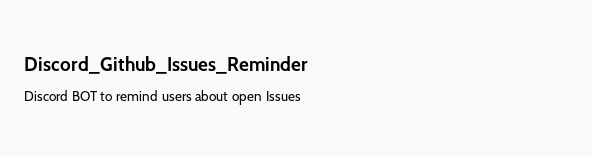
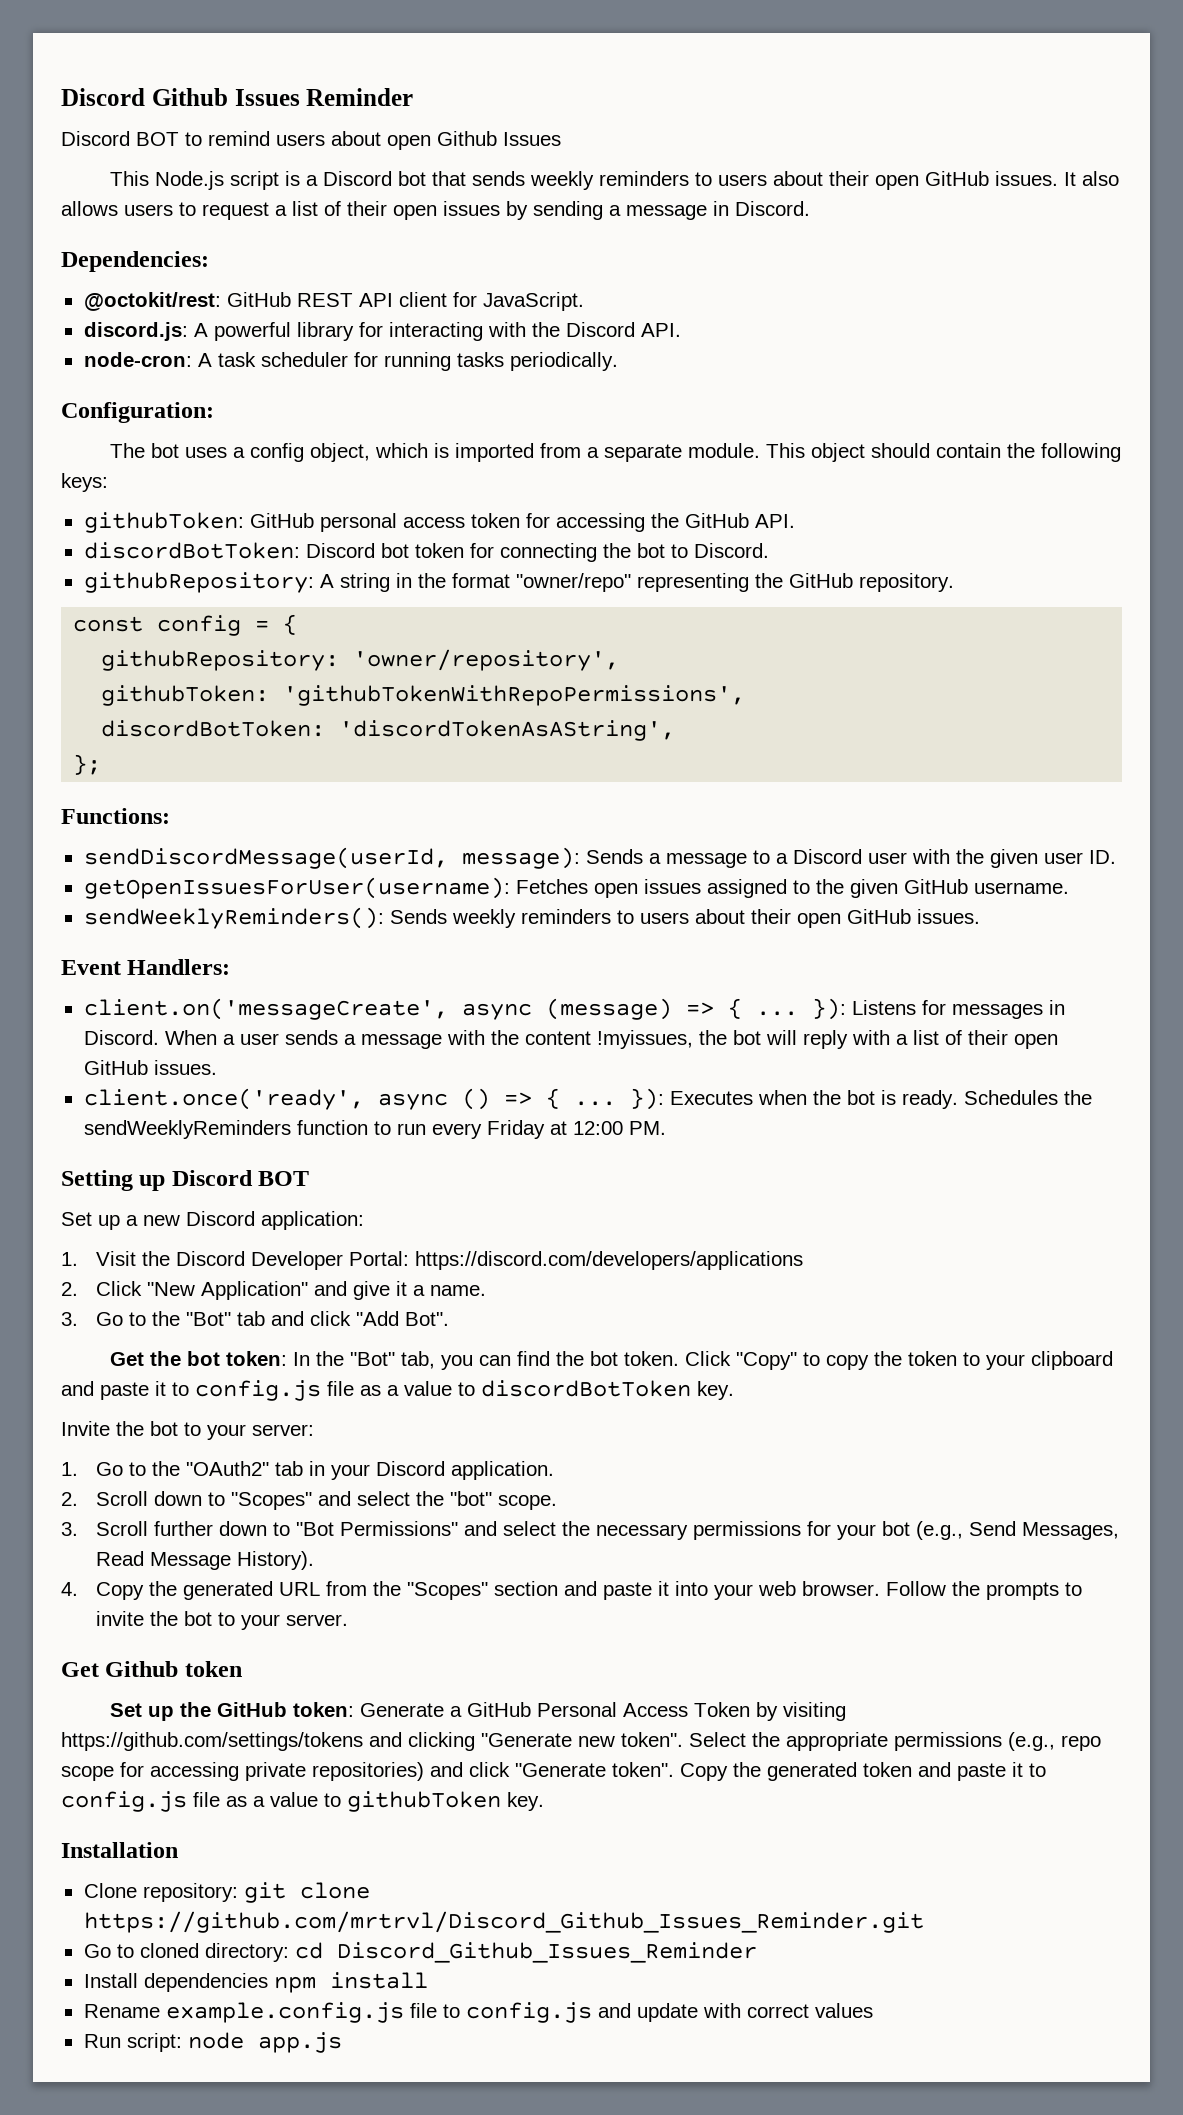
[24,56,308,74] Discord_Github_Issues_Reminder -> [61,88,414,106] Discord Github Issues Reminder
[265,91,301,101] Issues -> [437,131,561,146] [109,171,1119,190] [61,201,810,220] [61,251,209,272] [83,292,584,311] [83,322,681,341] [83,352,618,371] [61,402,214,423] [109,443,1121,462] [61,473,108,492] [83,512,795,533] [83,542,769,562] [83,572,954,593] [73,614,298,636] [101,649,620,671] [101,685,746,706] [101,720,676,741] [73,754,102,775] [61,808,170,824] [83,847,1116,869] [83,877,1069,899] [83,907,980,929] [61,959,231,975] [83,998,1065,1020] [83,1030,1058,1049] [83,1060,217,1075] [83,1088,1092,1110] [83,1120,666,1139] [61,1170,310,1191] [61,1211,364,1230] [61,1251,803,1270] [61,1281,486,1300] [61,1311,449,1326] [109,1351,1113,1370] [61,1380,734,1401] [61,1421,314,1440] [61,1461,554,1480] [61,1491,557,1510] [61,1521,1119,1540] [95,1551,314,1570] [61,1581,1082,1600] [95,1611,348,1630] [61,1661,242,1677] [109,1702,846,1721] [61,1732,1101,1751] [61,1762,1046,1781] [61,1791,544,1812] [61,1842,178,1858] [83,1882,370,1903] [83,1911,924,1933] [83,1942,757,1963] [83,1972,428,1993] [83,2002,873,2023] [83,2032,342,2053] Github Issues // This Node.js script is a Discord bot that sends weekly reminders to users about their open GitHub issues. It also allows users to request a list of their open issues by sending a message in Discord. // Dependencies: // @octokit/rest: GitHub REST API client for JavaScript. // discord.js: A powerful library for interacting with the Discord API. // node-cron: A task scheduler for running tasks periodically. // Configuration: // The bot uses a config object, which is imported from a separate module. This object should contain the following keys: // githubToken: GitHub personal access token for accessing the GitHub API. // discordBotToken: Discord bot token for connecting the bot to Discord. // githubRepository: A string in the format "owner/repo" representing the GitHub repository. // const config = { // githubRepository: 'owner/repository', // githubToken: 'githubTokenWithRepoPermissions', // discordBotToken: 'discordTokenAsAString', // }; // Functions: // sendDiscordMessage(userId, message): Sends a message to a Discord user with the given user ID. // getOpenIssuesForUser(username): Fetches open issues assigned to the given GitHub username. // sendWeeklyReminders(): Sends weekly reminders to users about their open GitHub issues. // Event Handlers: // client.on('messageCreate', async (message) => { ... }): Listens for messages in Discord. When a user sends a message with the content !myissues, the bot will reply with a list of their open GitHub issues. // client.once('ready', async () => { ... }): Executes when the bot is ready. Schedules the sendWeeklyReminders function to run every Friday at 12:00 PM. // Setting up Discord BOT // Set up a new Discord application: // 1. Visit the Discord Developer Portal: https://discord.com/developers/applications // 2. Click "New Application" and give it a name. // 3. Go to the "Bot" tab and click "Add Bot". // Get the bot token: In the "Bot" tab, you can find the bot token. Click "Copy" to copy the token to your clipboard and paste it to config.js file as a value to discordBotToken key. // Invite the bot to your server: // 1. Go to the "OAuth2" tab in your Discord application. // 2. Scroll down to "Scopes" and select the "bot" scope. // 3. Scroll further down to "Bot Permissions" and select the necessary permissions for your bot (e.g., Send Messages, Read Message History). // 4. Copy the generated URL from the "Scopes" section and paste it into your web browser. Follow the prompts to invite the bot to your server. // Get Github token // Set up the GitHub token: Generate a GitHub Personal Access Token by visiting https://github.com/settings/tokens and clicking "Generate new token". Select the appropriate permissions (e.g., repo scope for accessing private repositories) and click "Generate token". Copy the generated token and paste it to config.js file as a value to githubToken key. // Installation // Clone repository: git clone https://github.com/mrtrvl/Discord_Github_Issues_Reminder.git // Go to cloned directory: cd Discord_Github_Issues_Reminder // Install dependencies npm install // Rename example.config.js file to config.js and update with correct values // Run script: node app.js

